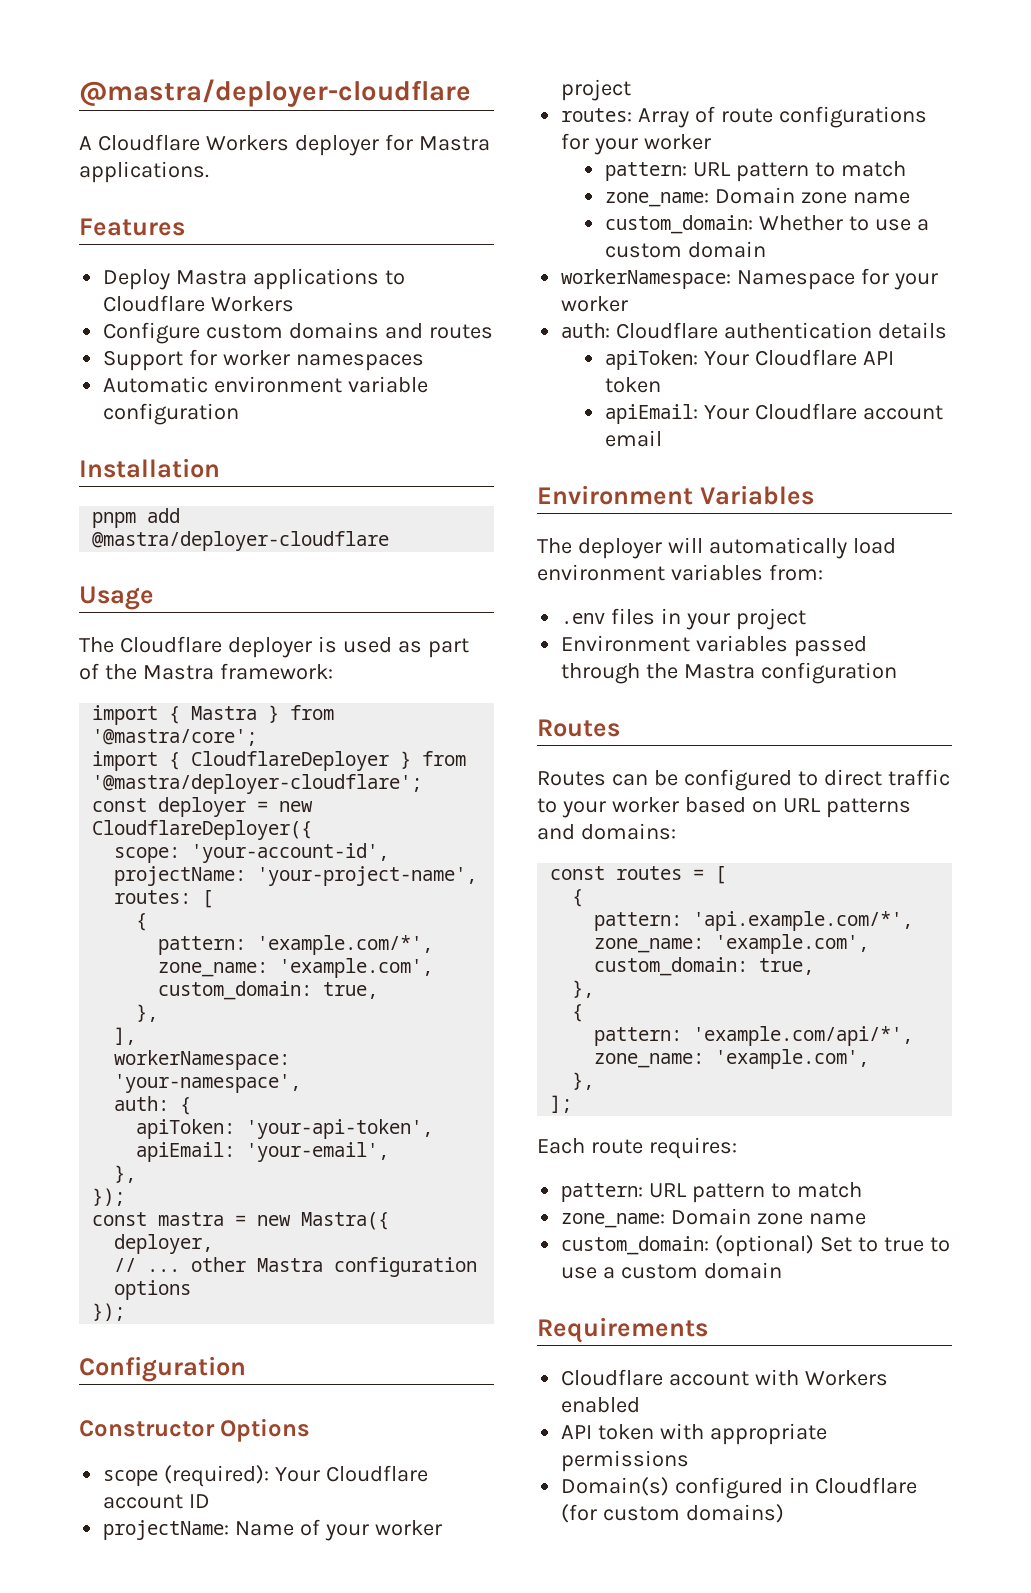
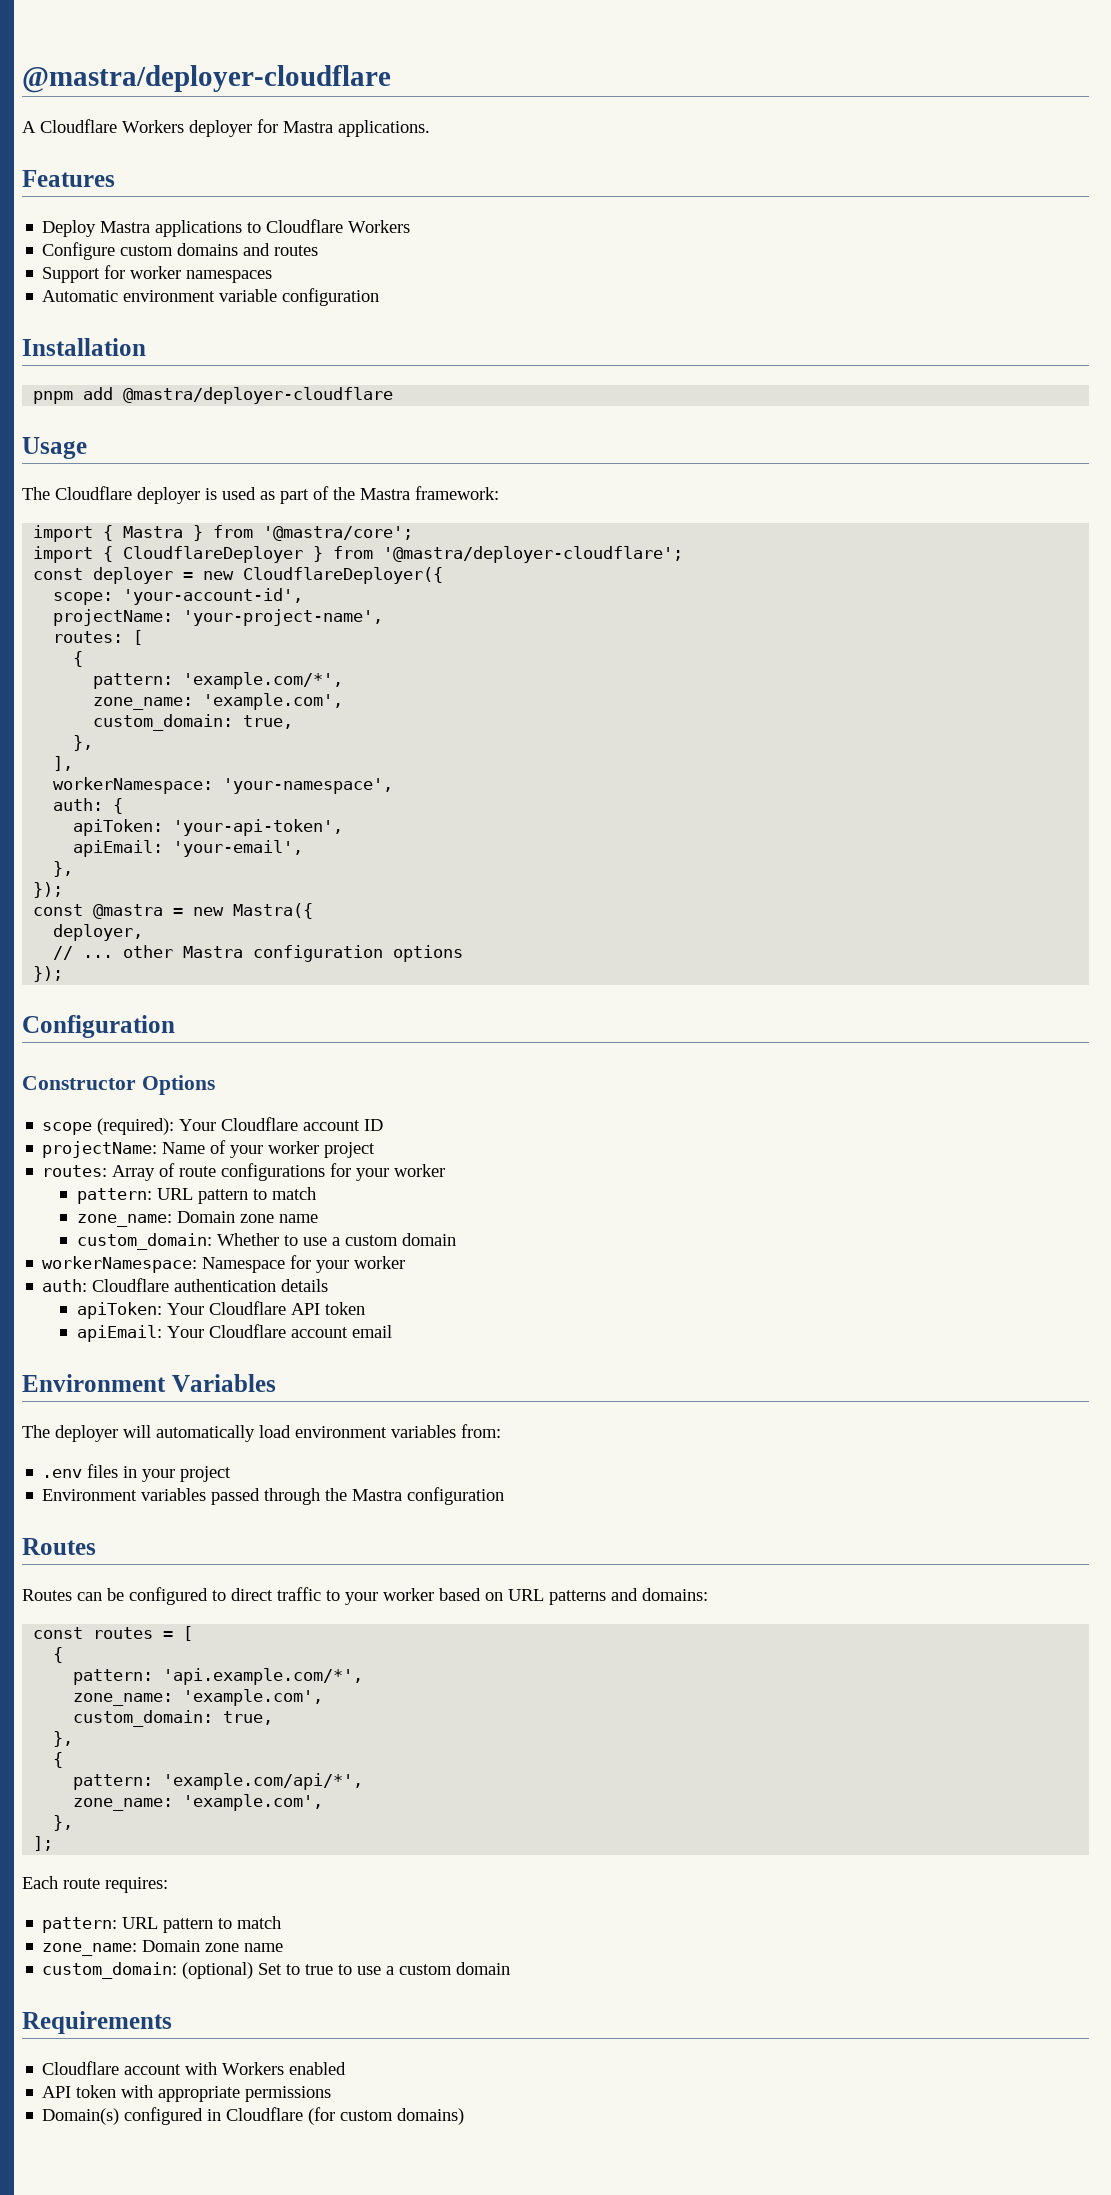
[158,1212,225,1226] mastra -> [93,904,164,919] @mastra

